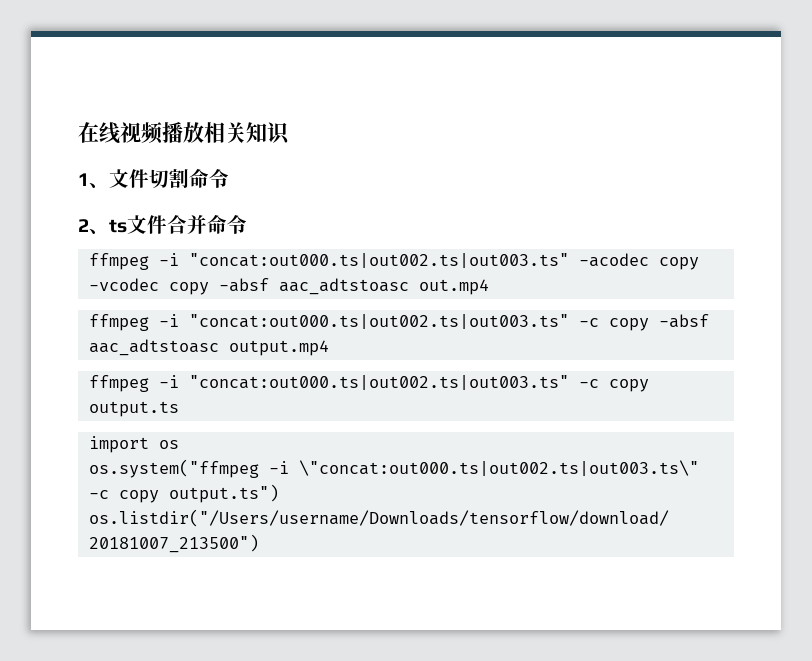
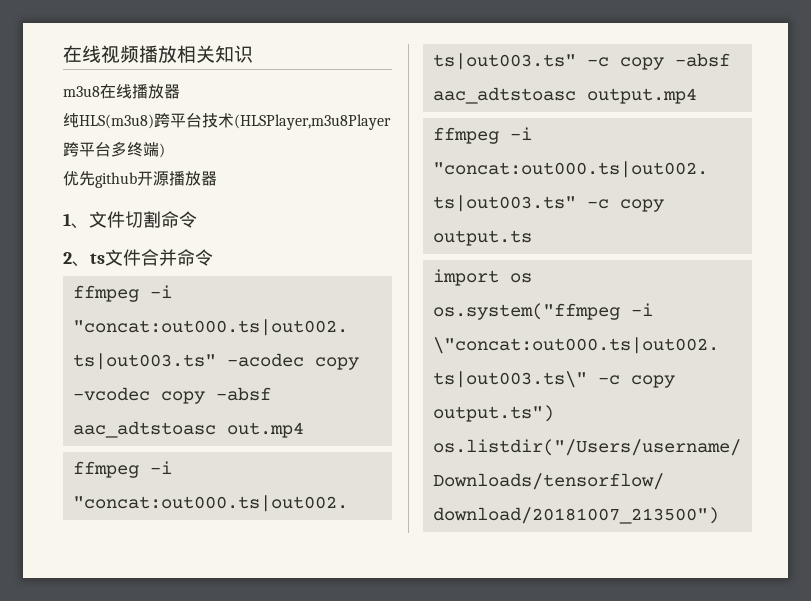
(290, 133) none -> [63,84,180,99] [63,113,391,130] [63,141,165,158] [63,171,217,188] // m3u8在线播放器 // 纯HLS(m3u8)跨平台技术(HLSPlayer,m3u8Player跨平台多终端) // 优先github开源播放器

